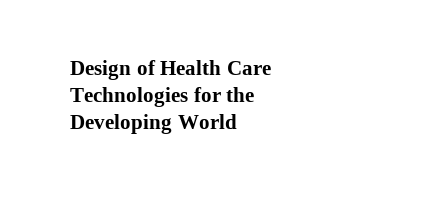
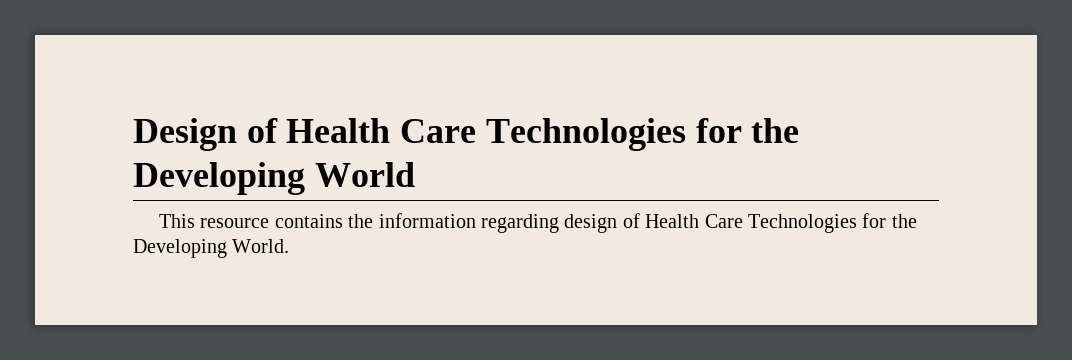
(237, 121) none -> [159,213,917,233] [133,239,290,258] // This resource contains the information regarding design of Health Care Technologies for the Developing World.

